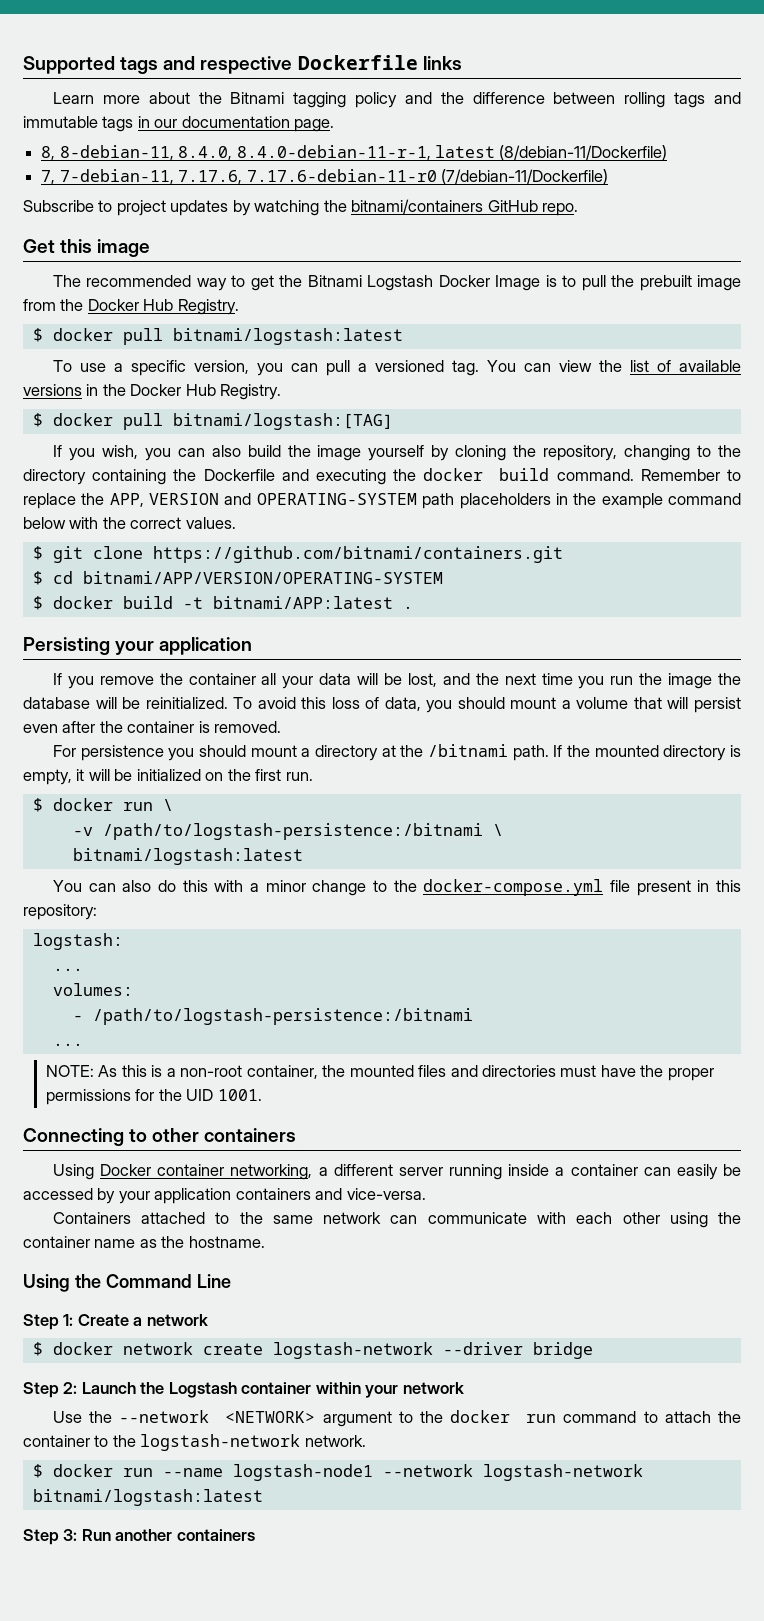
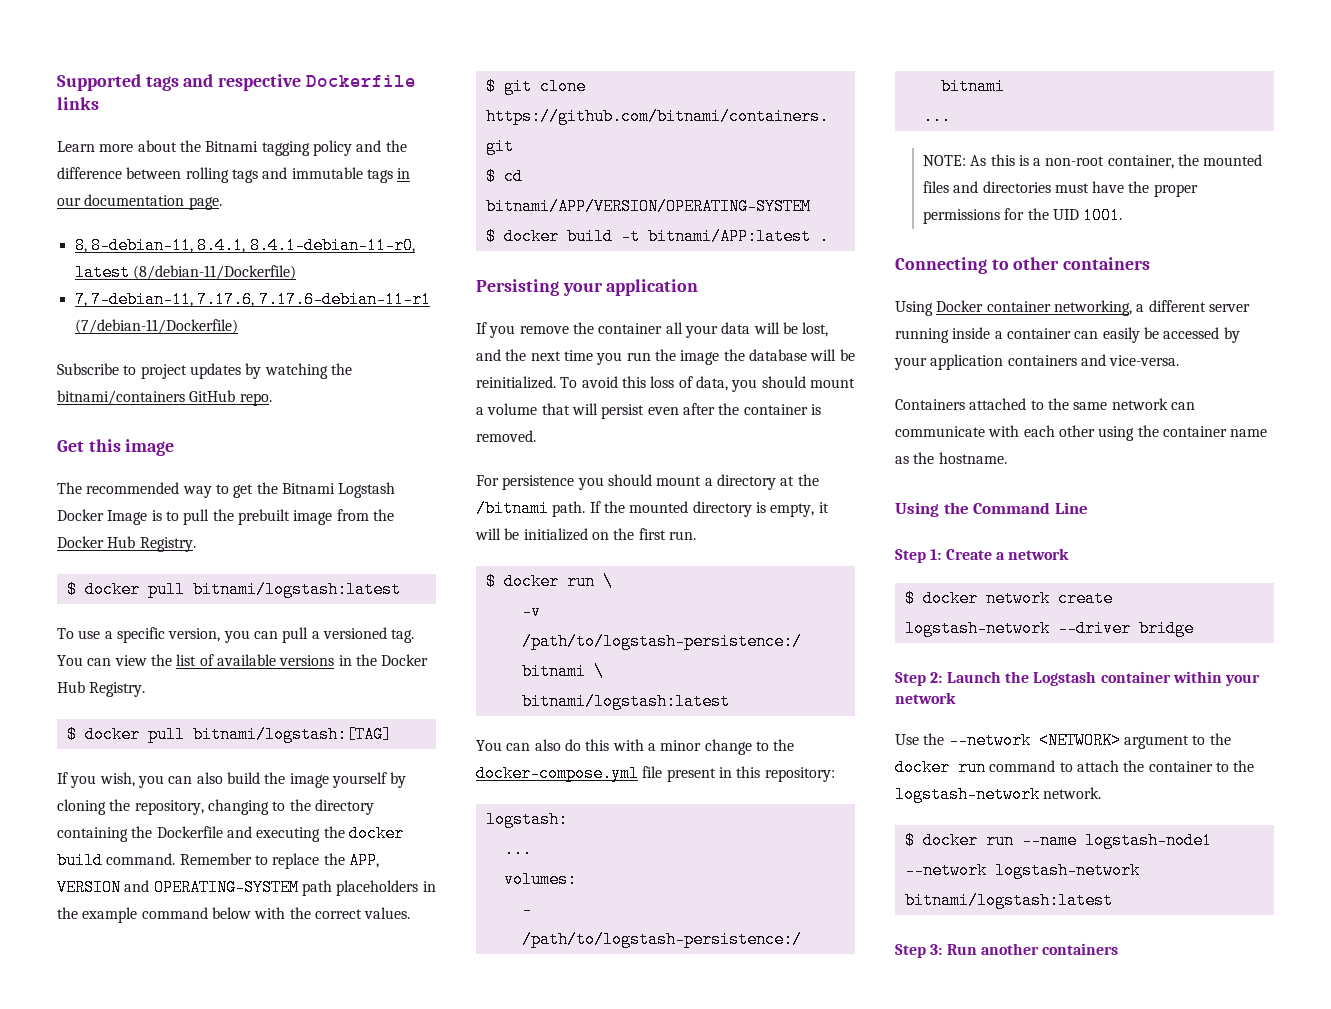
[178,145,431,160] 8.4.0, 8.4.0-debian-11-r-1, -> [197,237,415,254] 8.4.1, 8.4.1-debian-11-r0,
[246,169,437,182] 7.17.6-debian-11-r0 -> [258,291,431,308] 7.17.6-debian-11-r1

